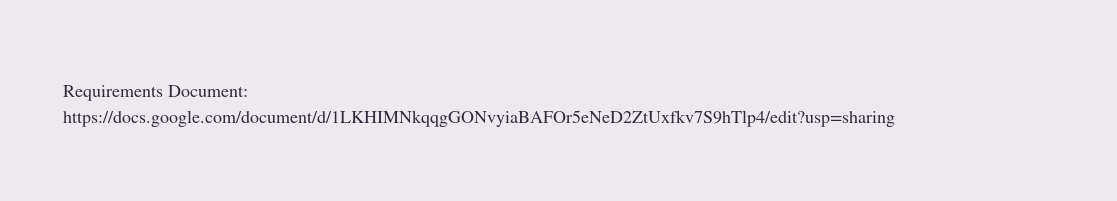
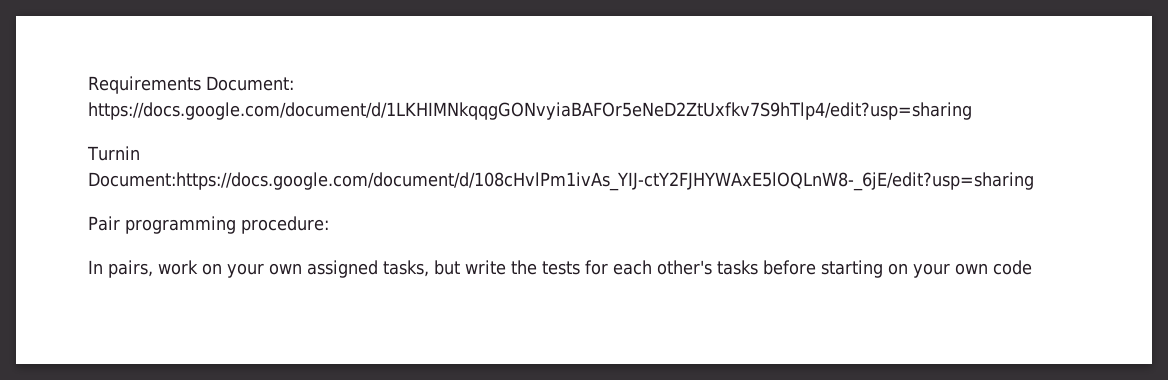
(895, 118) none -> [87,146,140,161] [88,172,1034,191] [88,216,329,234] [88,260,1032,278] // Turnin Document:https://docs.google.com/document/d/108cHvlPm1ivAs_YIJ-ctY2FJHYWAxE5lOQLnW8-_6jE/edit?usp=sharing // Pair programming procedure: // In pairs, work on your own assigned tasks, but write the tests for each other's tasks before starting on your own code

